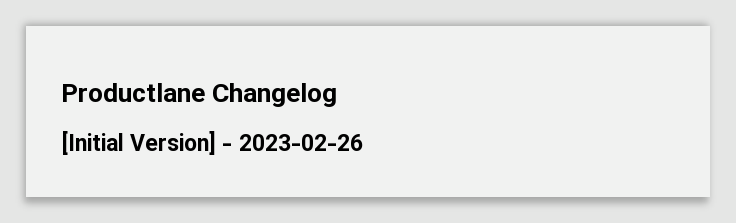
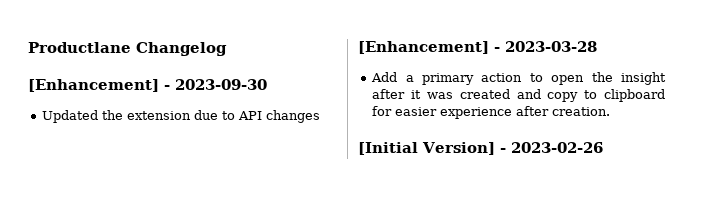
(338, 95) none -> [28,79,267,92] [42,110,321,123] [358,41,597,54] [371,72,666,85] [372,89,665,102] [372,106,611,119] // [Enhancement] - 2023-09-30 // Updated the extension due to API changes // [Enhancement] - 2023-03-28 // Add a primary action to open the insight after it was created and copy to clipboard for easier experience after creation.

